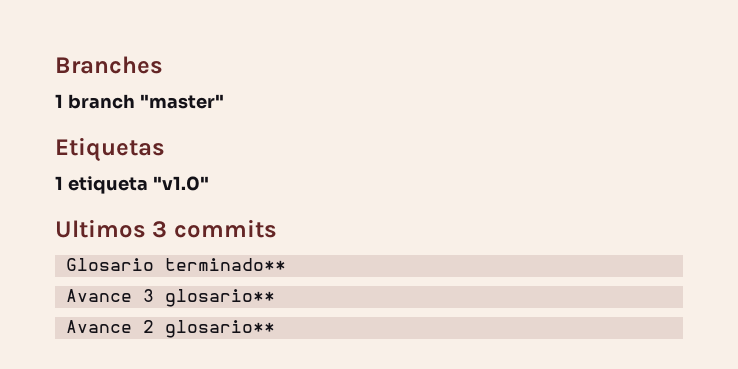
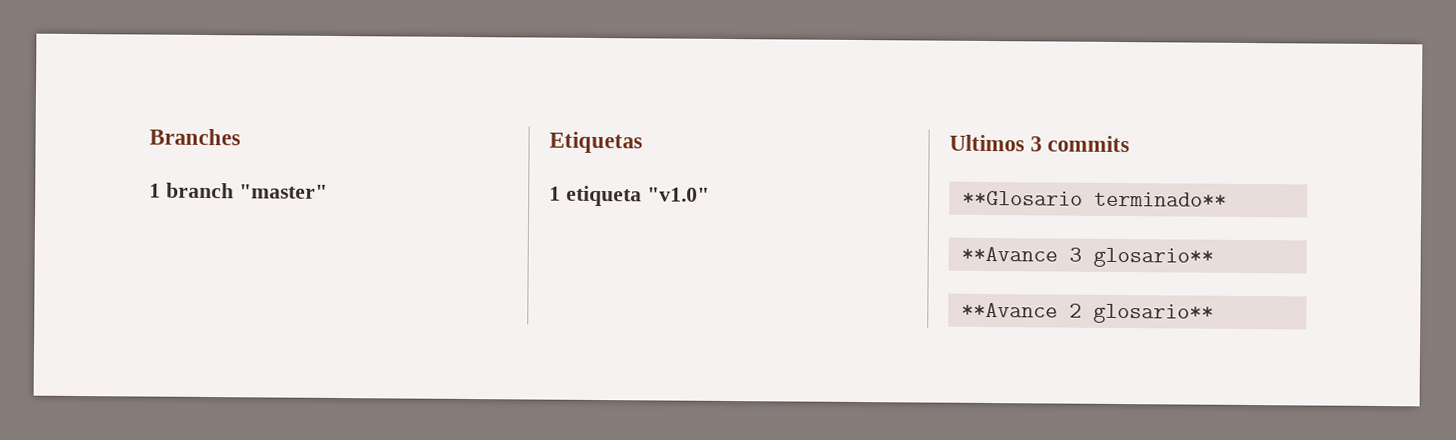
[65,258,154,271] Glosario -> [961,190,1083,206] **Glosario
[65,289,132,302] Avance -> [960,246,1058,262] **Avance
[65,320,132,333] Avance -> [960,302,1058,318] **Avance

